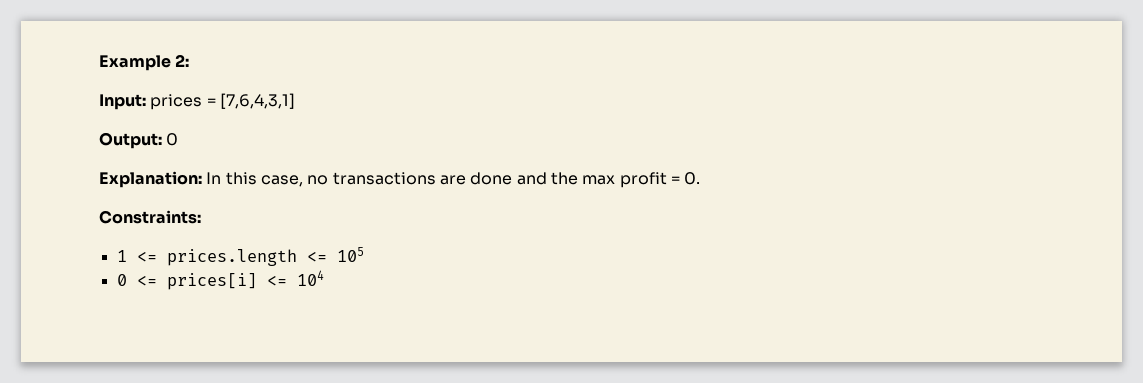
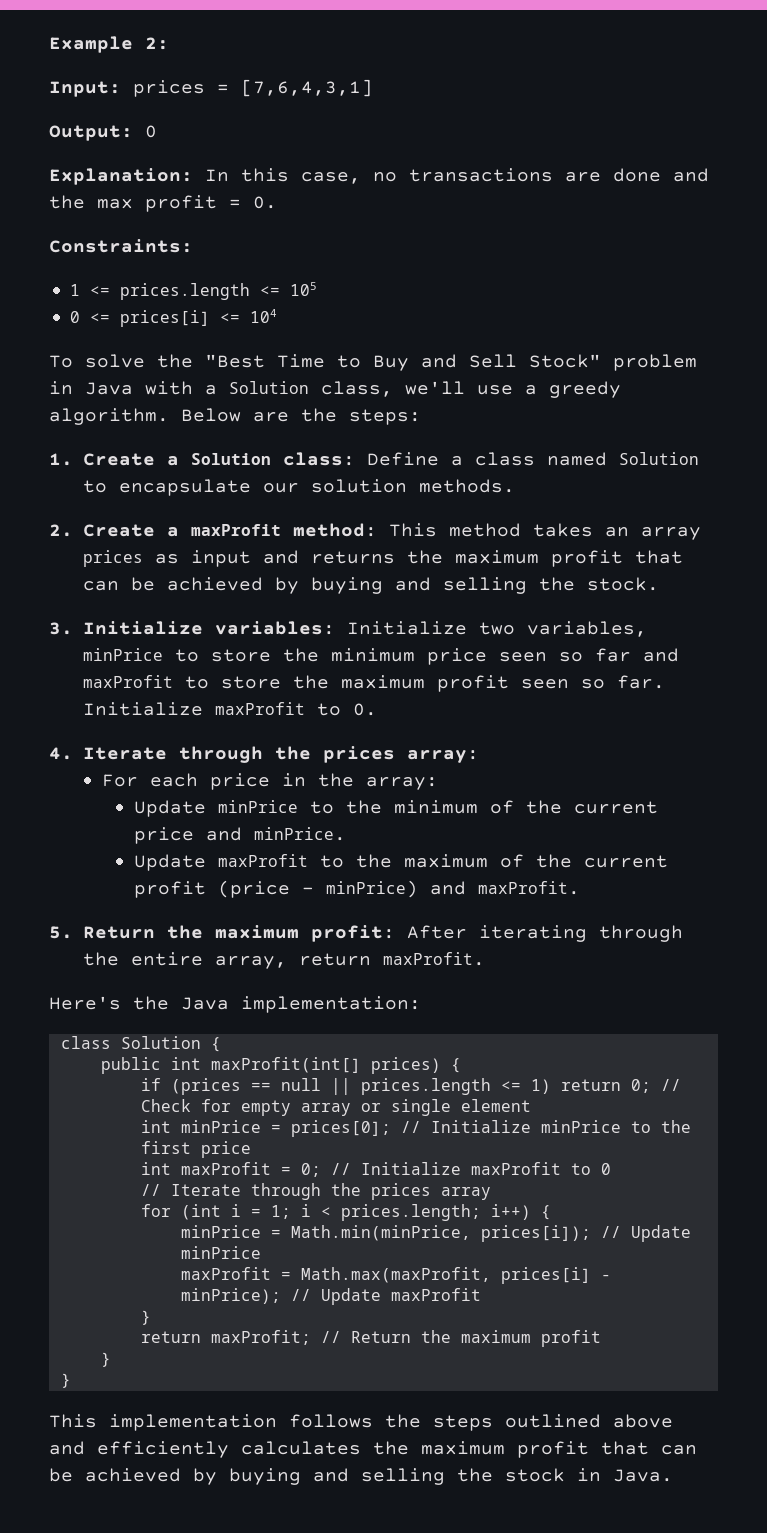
(324, 278) none -> [49,354,697,371] [49,381,621,398] [49,408,421,425] [49,452,699,466] [82,479,515,496] [49,523,701,540] [82,550,683,567] [82,577,659,594] [49,621,647,637] [82,648,679,665] [82,675,665,692] [82,702,377,716] [49,746,479,763] [101,773,438,790] [133,800,658,817] [133,827,346,844] [133,854,668,871] [133,880,580,898] [49,925,683,942] [82,952,485,969] [49,996,421,1013] [60,1036,221,1052] [100,1057,461,1074] [140,1078,681,1095] [140,1099,531,1116] [140,1120,691,1137] [140,1141,251,1158] [140,1162,611,1177] [140,1183,491,1200] [140,1204,551,1221] [180,1225,691,1242] [180,1246,261,1259] [180,1267,611,1284] [180,1288,481,1305] [140,1310,151,1325] [140,1330,601,1347] [100,1352,111,1367] [60,1373,71,1388] [49,1414,673,1431] [49,1441,697,1458] [49,1468,673,1485] // To solve the "Best Time to Buy and Sell Stock" problem in Java with a Solution class, we'll use a greedy algorithm. Below are the steps: // 1. Create a Solution class: Define a class named Solution to encapsulate our solution methods. // 2. Create a maxProfit method: This method takes an array prices as input and returns the maximum profit that can be achieved by buying and selling the stock. // 3. Initialize variables: Initialize two variables, minPrice to store the minimum price seen so far and maxProfit to store the maximum profit seen so far. Initialize maxProfit to 0. // 4. Iterate through the prices array: // For each price in the array: // Update minPrice to the minimum of the current price and minPrice. // Update maxProfit to the maximum of the current profit (price - minPrice) and maxProfit. // 5. Return the maximum profit: After iterating through the entire array, return maxProfit. // Here's the Java implementation: // class Solution { // public int maxProfit(int[] prices) { // if (prices == null || prices.length <= 1) return 0; // Check for empty array or single element // int minPrice = prices[0]; // Initialize minPrice to the first price // int maxProfit = 0; // Initialize maxProfit to 0 // // Iterate through the prices array // for (int i = 1; i < prices.length; i++) { // minPrice = Math.min(minPrice, prices[i]); // Update minPrice // maxProfit = Math.max(maxProfit, prices[i] - minPrice); // Update maxProfit // } // return maxProfit; // Return the maximum profit // } // } // This implementation follows the steps outlined above and efficiently calculates the maximum profit that can be achieved by buying and selling the stock in Java.

